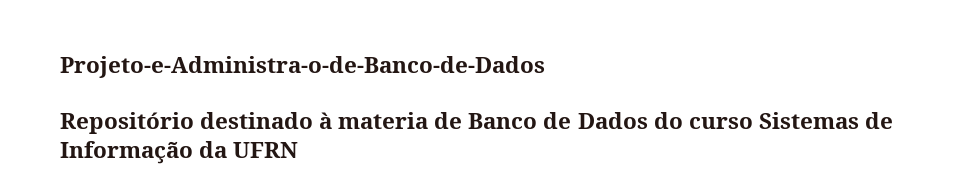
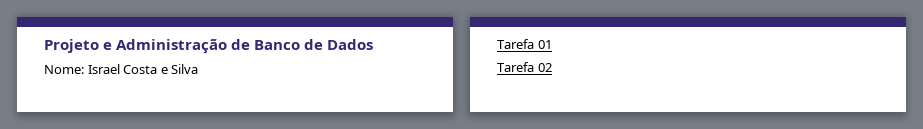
[60,56,545,78] [60,112,429,134] Projeto-e-Administra-o-de-Banco-de-Dados // Repositório destinado à materia -> [44,39,228,54] Projeto e Administração
[653,112,893,129] [60,141,299,164] do curso Sistemas de Informação da UFRN -> [44,64,199,74] [497,39,552,49] [497,62,552,72] // Nome: Israel Costa e Silva // Tarefa 01 // Tarefa 02

